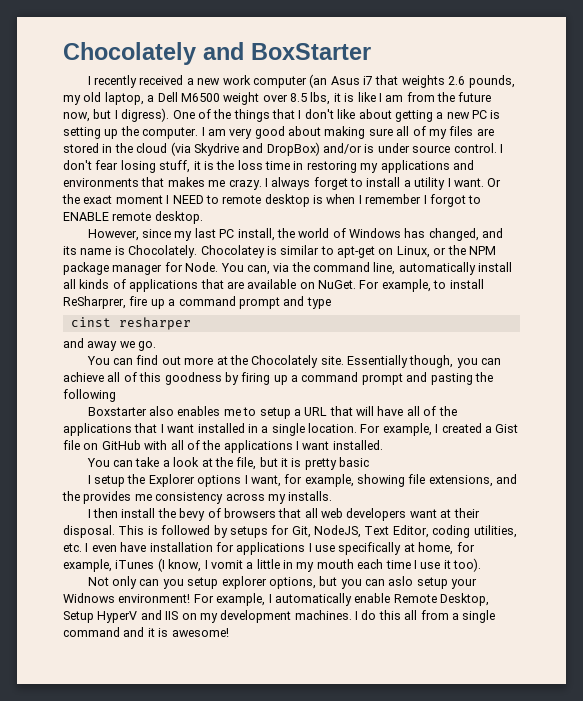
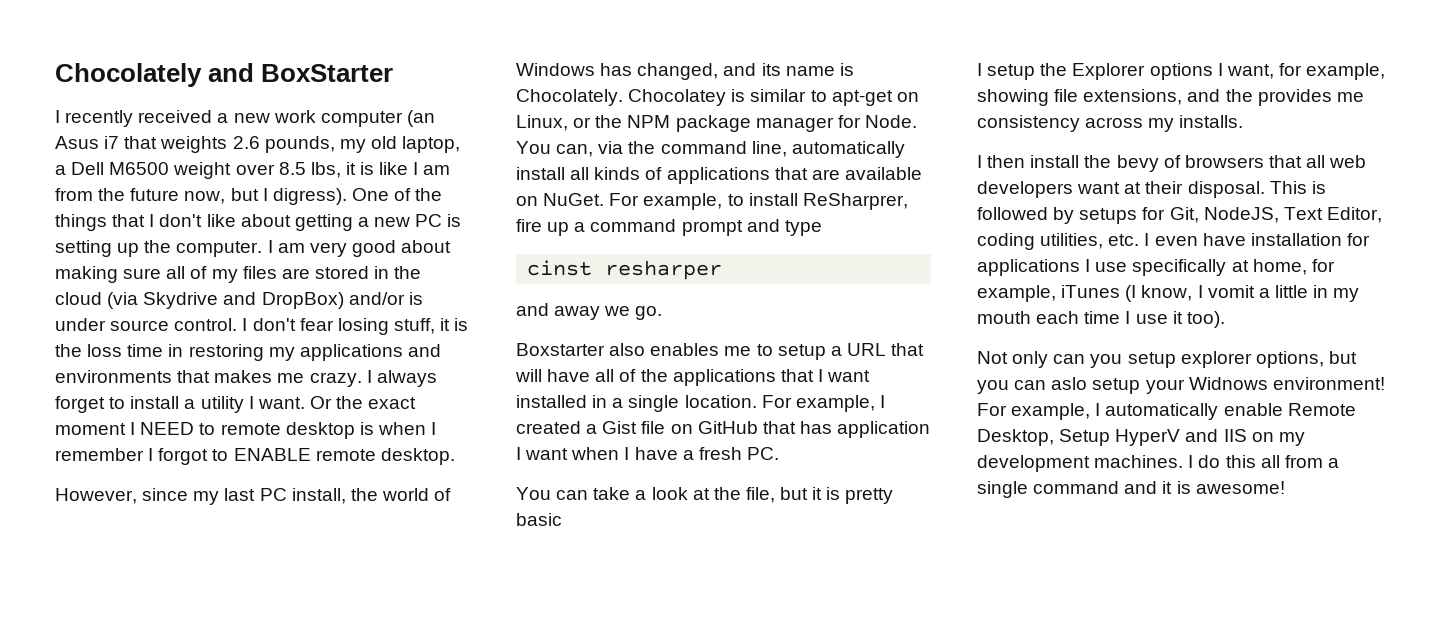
[86,355,502,368] [63,372,493,385] [63,389,116,402] // You can find out more at the Chocolately site. Essentially though, you can achieve all of this goodness by firing up a command prompt and pasting the following -> (663, 313) none
[144,440,383,453] with all of the applications I want installed. -> [762,421,931,438] [516,447,779,460] that has application I want when I have a fresh PC.

